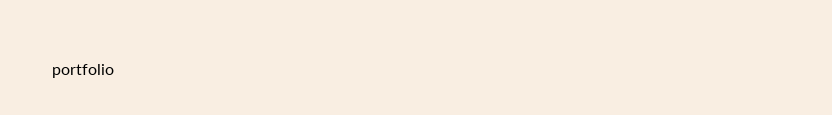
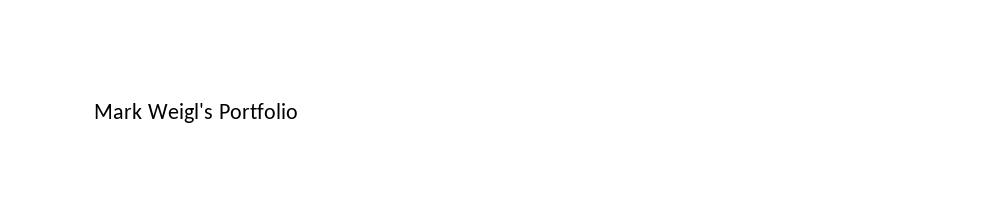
[52,64,114,78] portfolio -> [94,103,298,123] Mark Weigl's Portfolio

